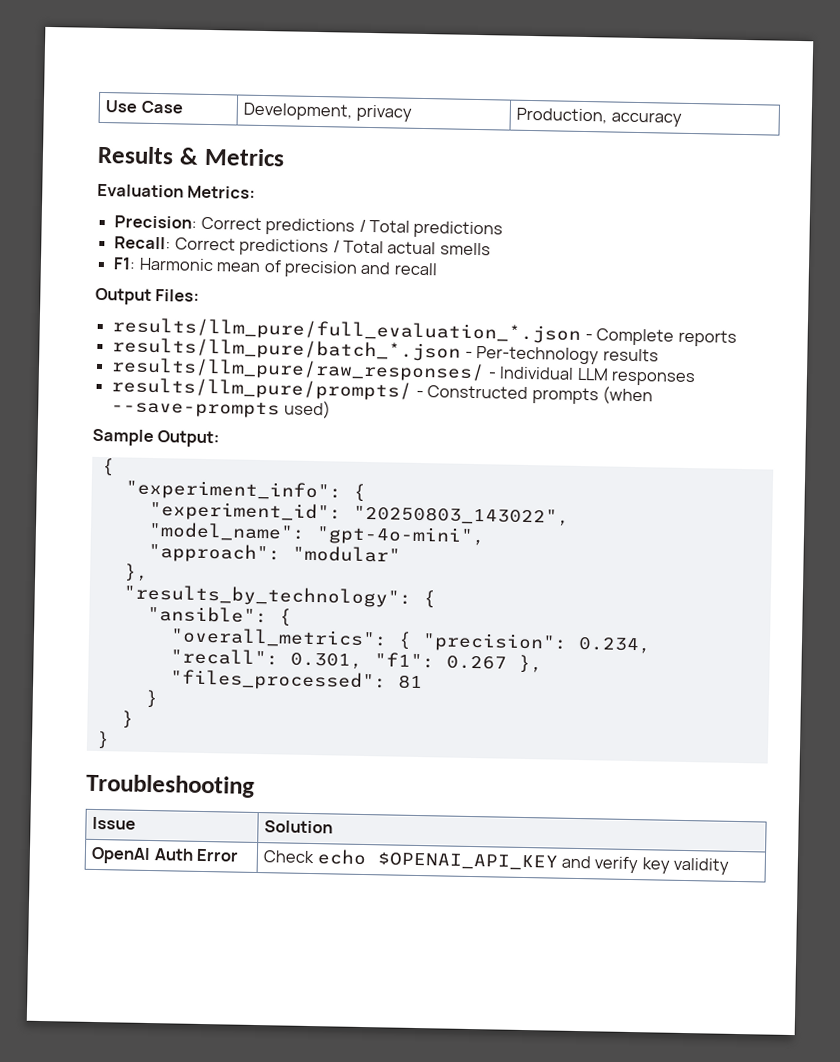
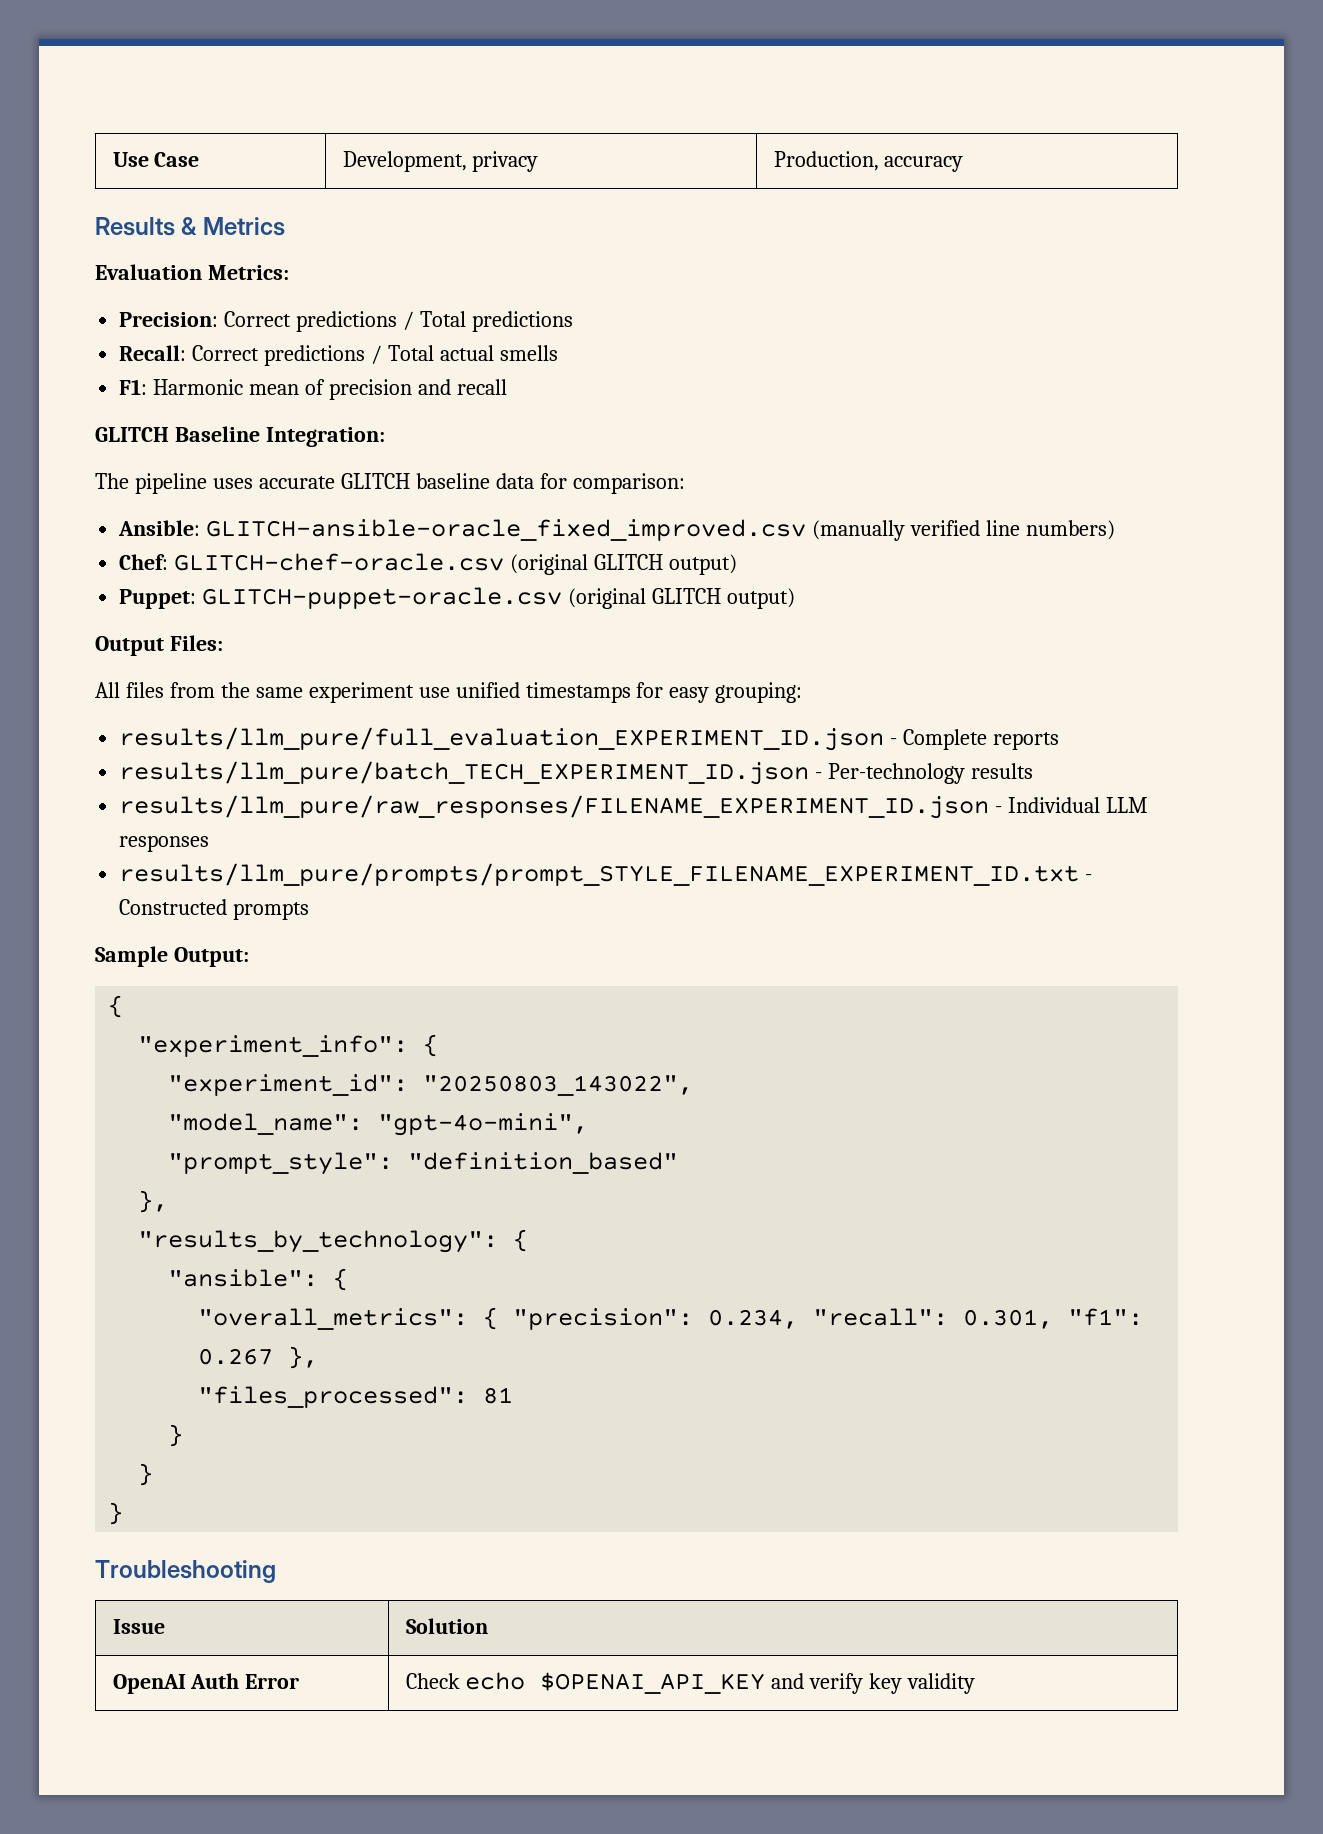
[95,287,201,305] [112,317,582,344] Output Files: // results/llm_pure/full_evaluation_*.json -> [95,426,385,447] [95,473,685,494] [118,519,1115,541] [119,553,737,575] [119,587,795,609] [95,635,223,656] [95,682,803,703] [119,727,885,751] GLITCH Baseline Integration: // The pipeline uses accurate GLITCH baseline data for comparison: // Ansible: GLITCH-ansible-oracle_fixed_improved.csv (manually verified line numbers) // Chef: GLITCH-chef-oracle.csv (original GLITCH output) // Puppet: GLITCH-puppet-oracle.csv (original GLITCH output) // Output Files: // All files from the same experiment use unified timestamps for easy grouping: // results/llm_pure/full_evaluation_EXPERIMENT_ID.json
[112,337,462,362] results/llm_pure/batch_*.json -> [119,761,810,785] results/llm_pure/batch_TECH_EXPERIMENT_ID.json
[111,357,486,383] results/llm_pure/raw_responses/ -> [119,795,990,819] results/llm_pure/raw_responses/FILENAME_EXPERIMENT_ID.json
[111,377,413,401] results/llm_pure/prompts/ -> [119,863,1080,886] results/llm_pure/prompts/prompt_STYLE_FILENAME_EXPERIMENT_ID.txt
[601,386,653,405] [111,399,331,419] (when --save-prompts used) -> (310, 911) none
[147,542,401,564] "approach": "modular" -> [168,1152,679,1175] "prompt_style": "definition_based"

